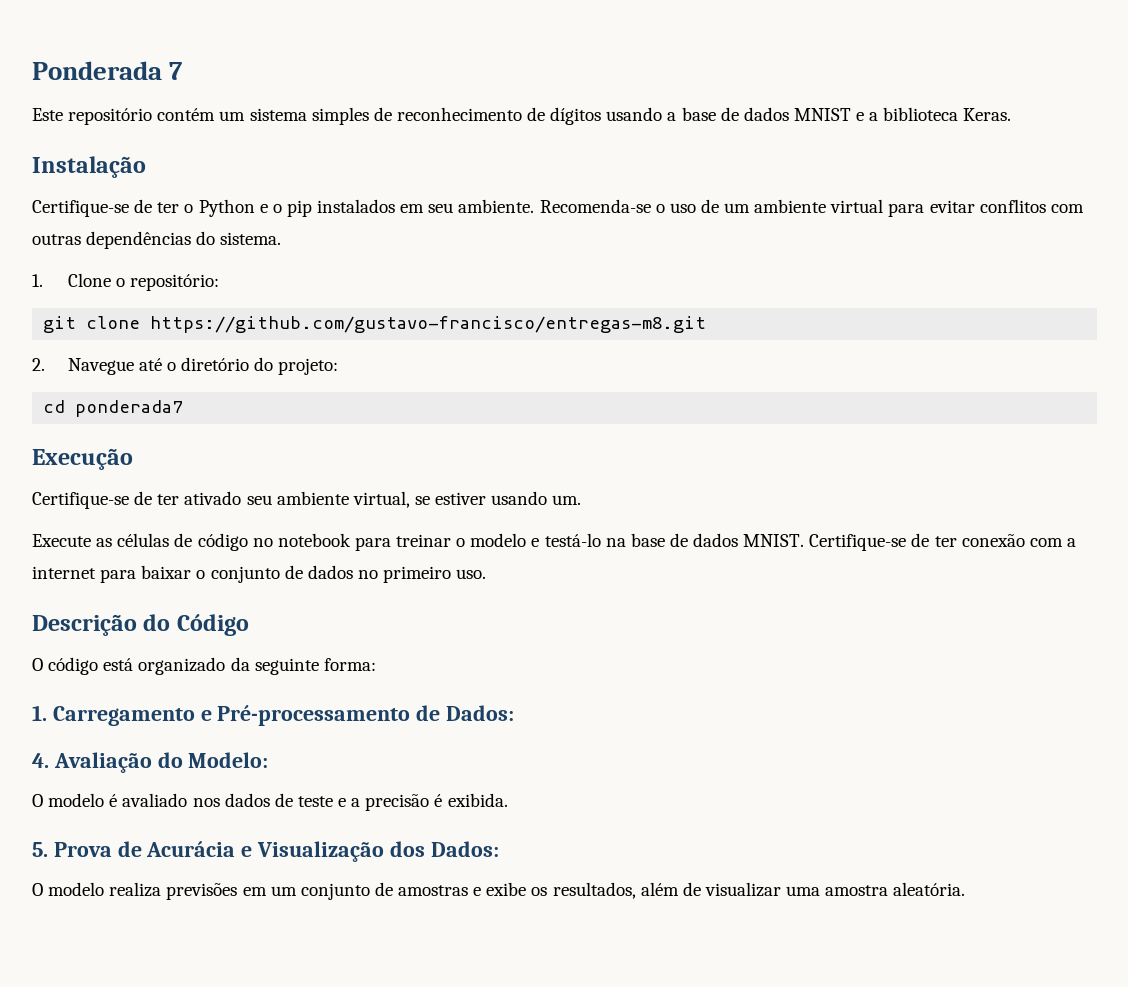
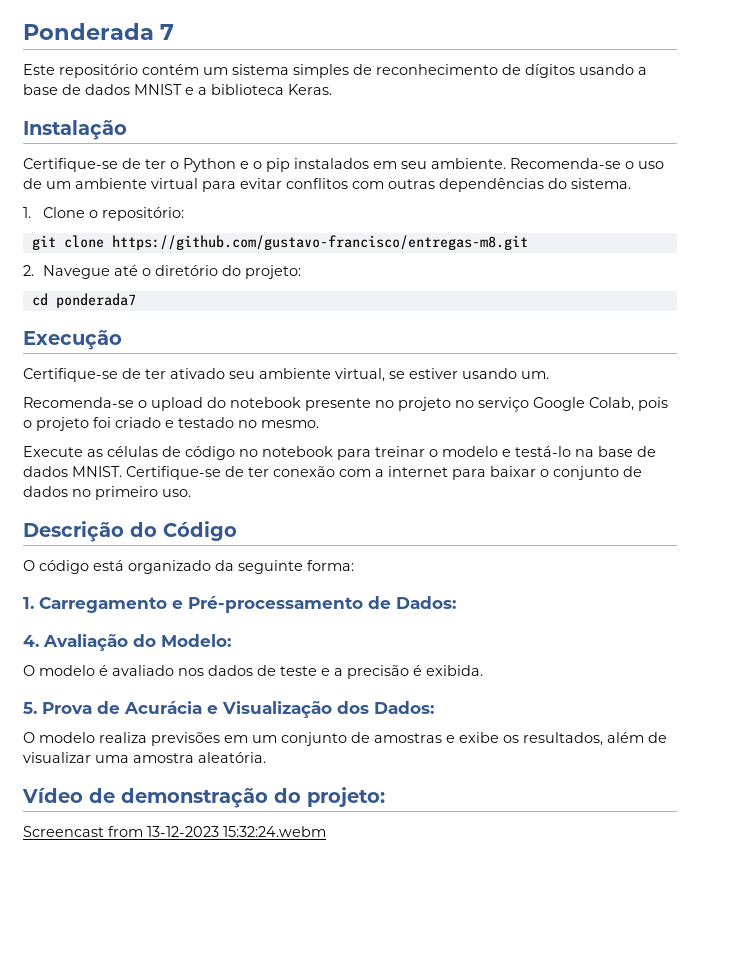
(582, 500) none -> [23,397,668,412] [23,417,319,431] // Recomenda-se o upload do notebook presente no projeto no serviço Google Colab, pois o projeto foi criado e testado no mesmo.
(966, 889) none -> [22,787,385,808] [23,826,326,837] // Vídeo de demonstração do projeto: // Screencast from 13-12-2023 15:32:24.webm

